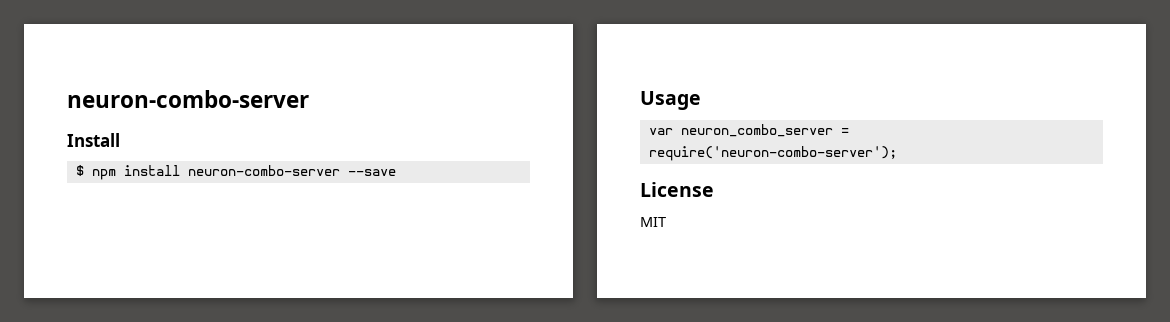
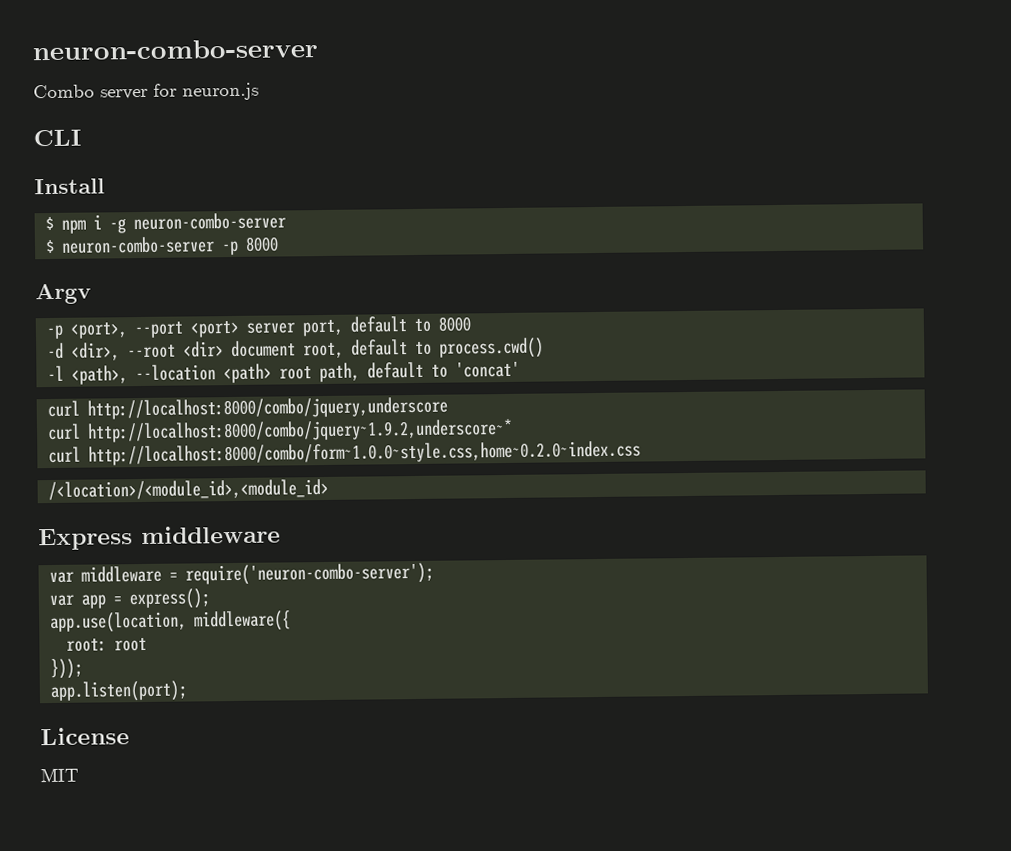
[67,90,309,108] neuron-combo-server -> [32,39,318,61] [33,82,259,101] [33,129,81,147] neuron-combo-server // Combo server for neuron.js // CLI
[123,165,396,176] [640,91,701,110] [648,124,833,137] install neuron-combo-server --save // Usage // var neuron_combo_server -> [93,212,287,234] [45,236,280,256] [35,283,91,305] [46,316,472,340] [47,337,545,361] [47,361,521,385] [47,396,449,420] [47,418,514,443] [48,440,642,466] [48,478,330,501] [38,525,281,551] [49,565,163,584] i -g neuron-combo-server // $ neuron-combo-server -p 8000 // Argv // -p <port>, --port <port> server port, default to 8000 // -d <dir>, --root <dir> document root, default to process.cwd() // -l <path>, --location <path> root path, default to 'concat' // curl http://localhost:8000/combo/jquery,underscore // curl http://localhost:8000/combo/jquery~1.9.2,underscore~* // curl http://localhost:8000/combo/form~1.0.0~style.css,home~0.2.0~index.css // /<location>/<module_id>,<module_id> // Express middleware // var middleware
(897, 153) none -> [49,588,211,610] [50,610,292,634] [66,637,148,652] [50,658,84,680] [50,680,189,703] // var app = express(); // app.use(location, middleware({ // root: root // })); // app.listen(port);

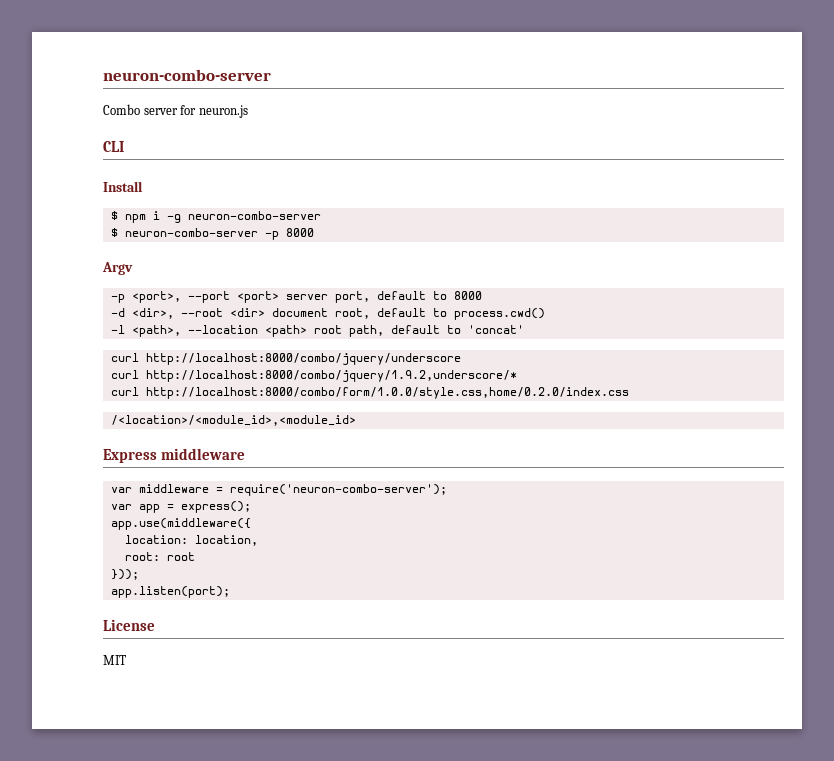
[87,396,449,420] [47,418,514,443] [48,440,642,466] http://localhost:8000/combo/jquery,underscore // curl http://localhost:8000/combo/jquery~1.9.2,underscore~* // curl http://localhost:8000/combo/form~1.0.0~style.css,home~0.2.0~index.css -> [145,353,461,365] [110,370,517,382] [110,387,629,399] http://localhost:8000/combo/jquery/underscore // curl http://localhost:8000/combo/jquery/1.9.2,underscore/* // curl http://localhost:8000/combo/form/1.0.0/style.css,home/0.2.0/index.css
[50,610,292,634] app.use(location, middleware({ -> [110,518,251,530] [124,535,258,546] app.use(middleware({ // location: location,

